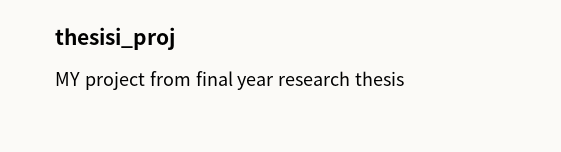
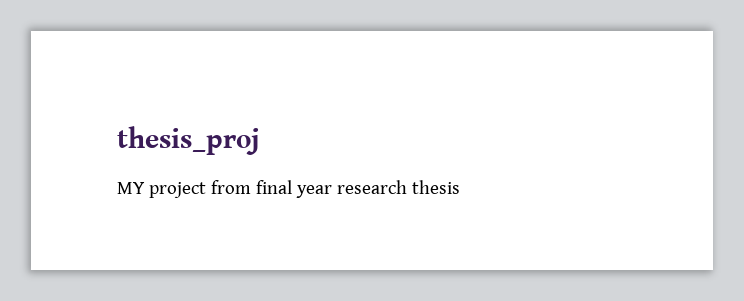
[55,27,175,50] thesisi_proj -> [117,126,260,155] thesis_proj

